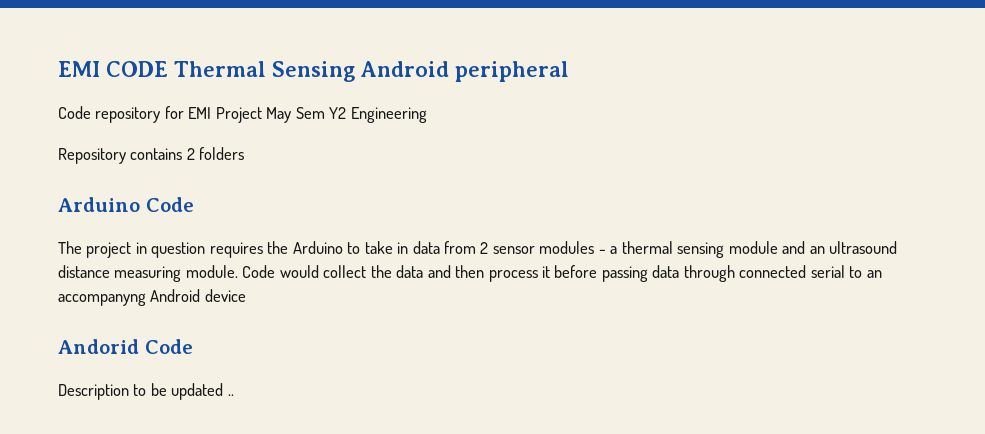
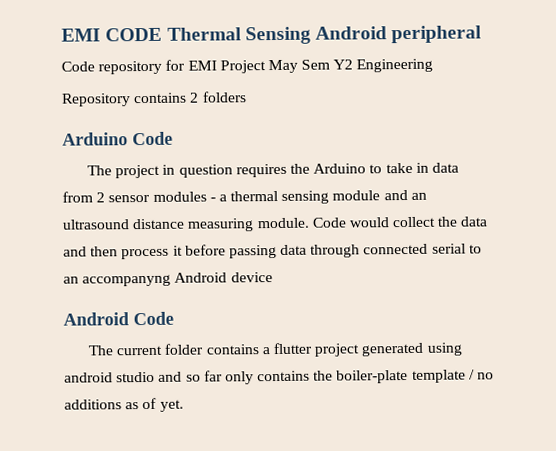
[58,339,193,354] [58,383,234,400] Andorid Code // Description to be updated .. -> [63,311,174,326] [88,342,463,357] [64,369,495,385] [64,397,184,412] Android Code // The current folder contains a flutter project generated using android studio and so far only contains the boiler-plate template / no additions as of yet.

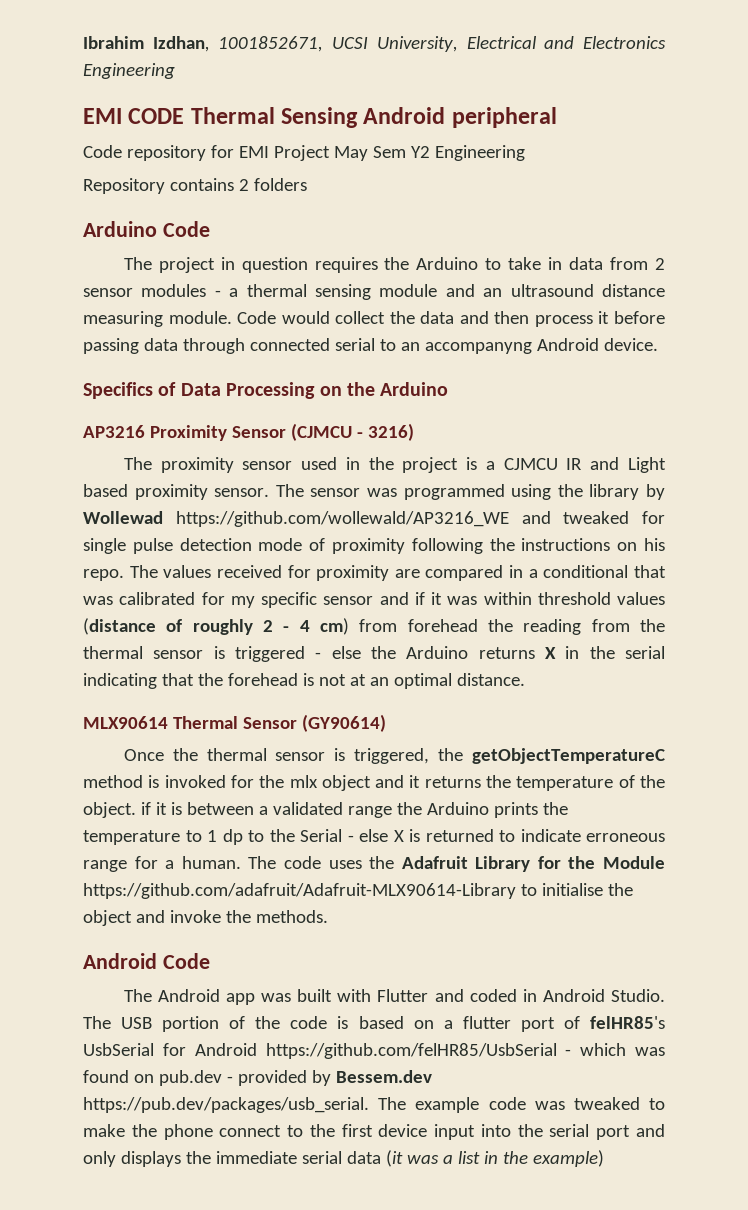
(61, 35) none -> [83,36,666,52] [83,63,175,79] Ibrahim Izdhan, 1001852671, UCSI University, Electrical and Electronics Engineering //
[230,272,273,283] [63,311,174,326] [88,342,463,357] [64,369,495,385] [64,397,184,412] device // Android Code // The current folder contains a flutter project generated using android studio and so far only contains the boiler-plate template / no additions as of yet. -> [603,338,658,351] [83,382,449,399] [83,423,414,441] [123,457,666,473] [83,484,666,500] [83,511,665,527] [83,538,665,554] [83,565,666,581] [83,592,665,608] [83,618,665,635] [83,646,665,662] [83,673,525,689] [83,714,386,732] [123,748,665,764] [83,775,665,791] [83,802,568,818] [83,829,665,845] [83,856,665,872] [83,883,633,899] [83,910,328,926] [83,953,210,969] [123,989,665,1005] [83,1016,666,1032] [83,1043,665,1059] [83,1070,432,1086] [83,1097,666,1113] [83,1124,665,1140] [83,1150,604,1167] device. // Specifics of Data Processing on the Arduino // AP3216 Proximity Sensor (CJMCU - 3216) // The proximity sensor used in the project is a CJMCU IR and Light based proximity sensor. The sensor was programmed using the library by Wollewad https://github.com/wollewald/AP3216_WE and tweaked for single pulse detection mode of proximity following the instructions on his repo. The values received for proximity are compared in a conditional that was calibrated for my specific sensor and if it was within threshold values (distance of roughly 2 - 4 cm) from forehead the reading from the thermal sensor is triggered - else the Arduino returns X in the serial indicating that the forehead is not at an optimal distance. // MLX90614 Thermal Sensor (GY90614) // Once the thermal sensor is triggered, the getObjectTemperatureC method is invoked for the mlx object and it returns the temperature of the object. if it is between a validated range the Arduino prints the temperature to 1 dp to the Serial - else X is returned to indicate erroneous range for a human. The code uses the Adafruit Library for the Module https://github.com/adafruit/Adafruit-MLX90614-Library to initialise the object and invoke the methods. // Android Code // The Android app was built with Flutter and coded in Android Studio. The USB portion of the code is based on a flutter port of felHR85's UsbSerial for Android https://github.com/felHR85/UsbSerial - which was found on pub.dev - provided by Bessem.dev https://pub.dev/packages/usb_serial. The example code was tweaked to make the phone connect to the first device input into the serial port and only displays the immediate serial data (it was a list in the example)

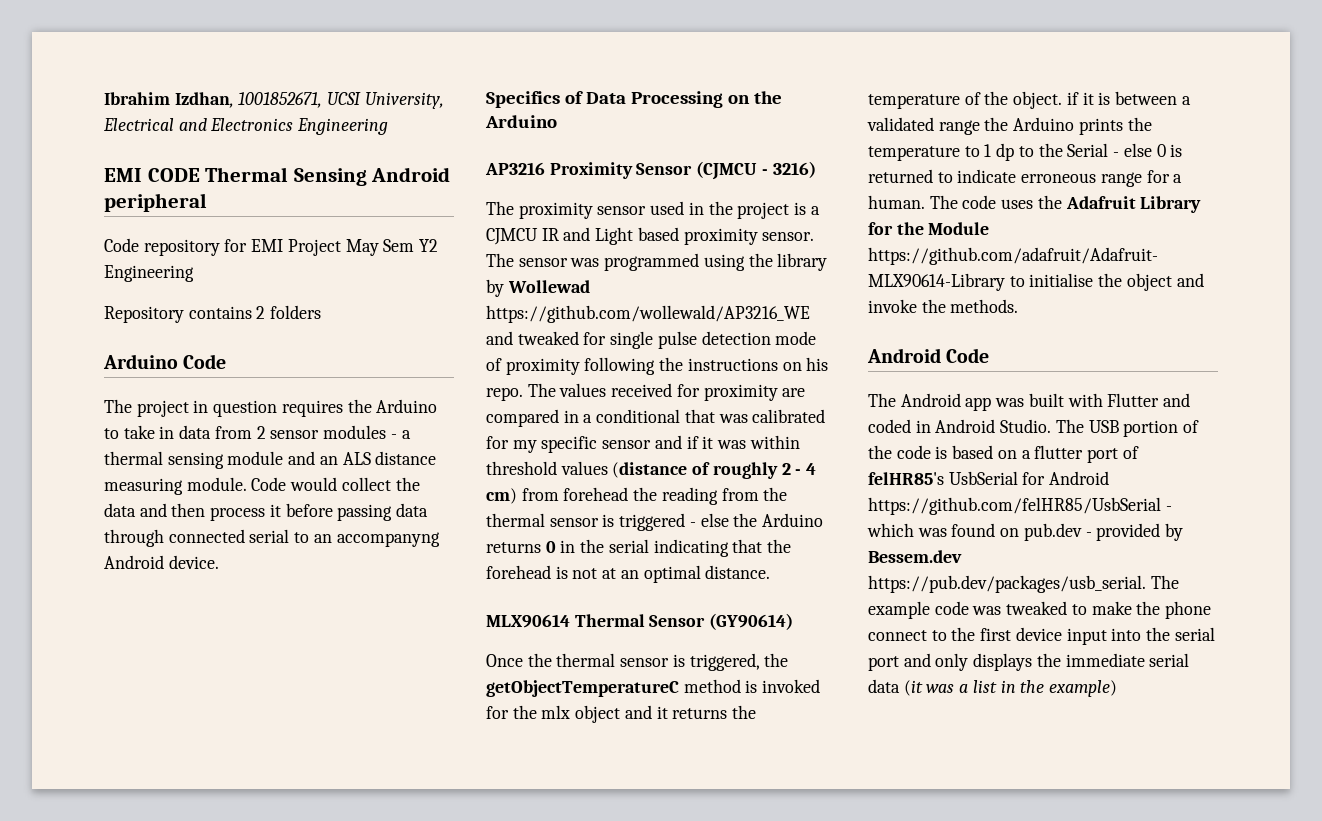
[510,284,594,297] ultrasound -> [342,452,371,465] ALS
[544,647,556,659] X -> [545,541,556,553] 0
[393,830,404,842] X -> [1156,144,1166,157] 0

